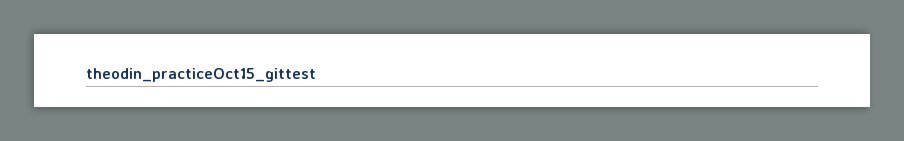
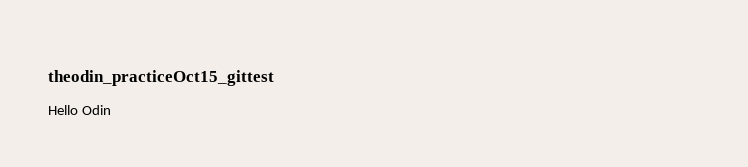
(316, 75) none -> [48,105,111,115] // Hello Odin

